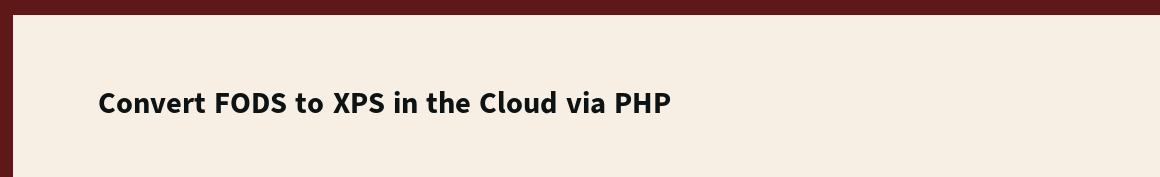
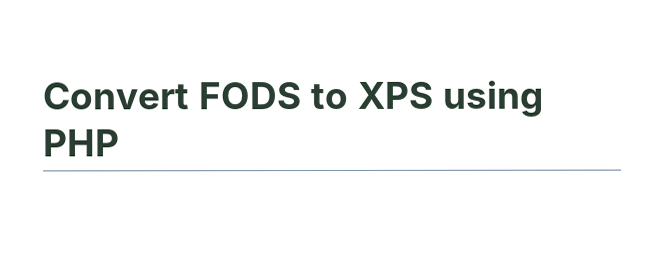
[392,91,606,114] in the Cloud via -> [441,80,543,117] using

